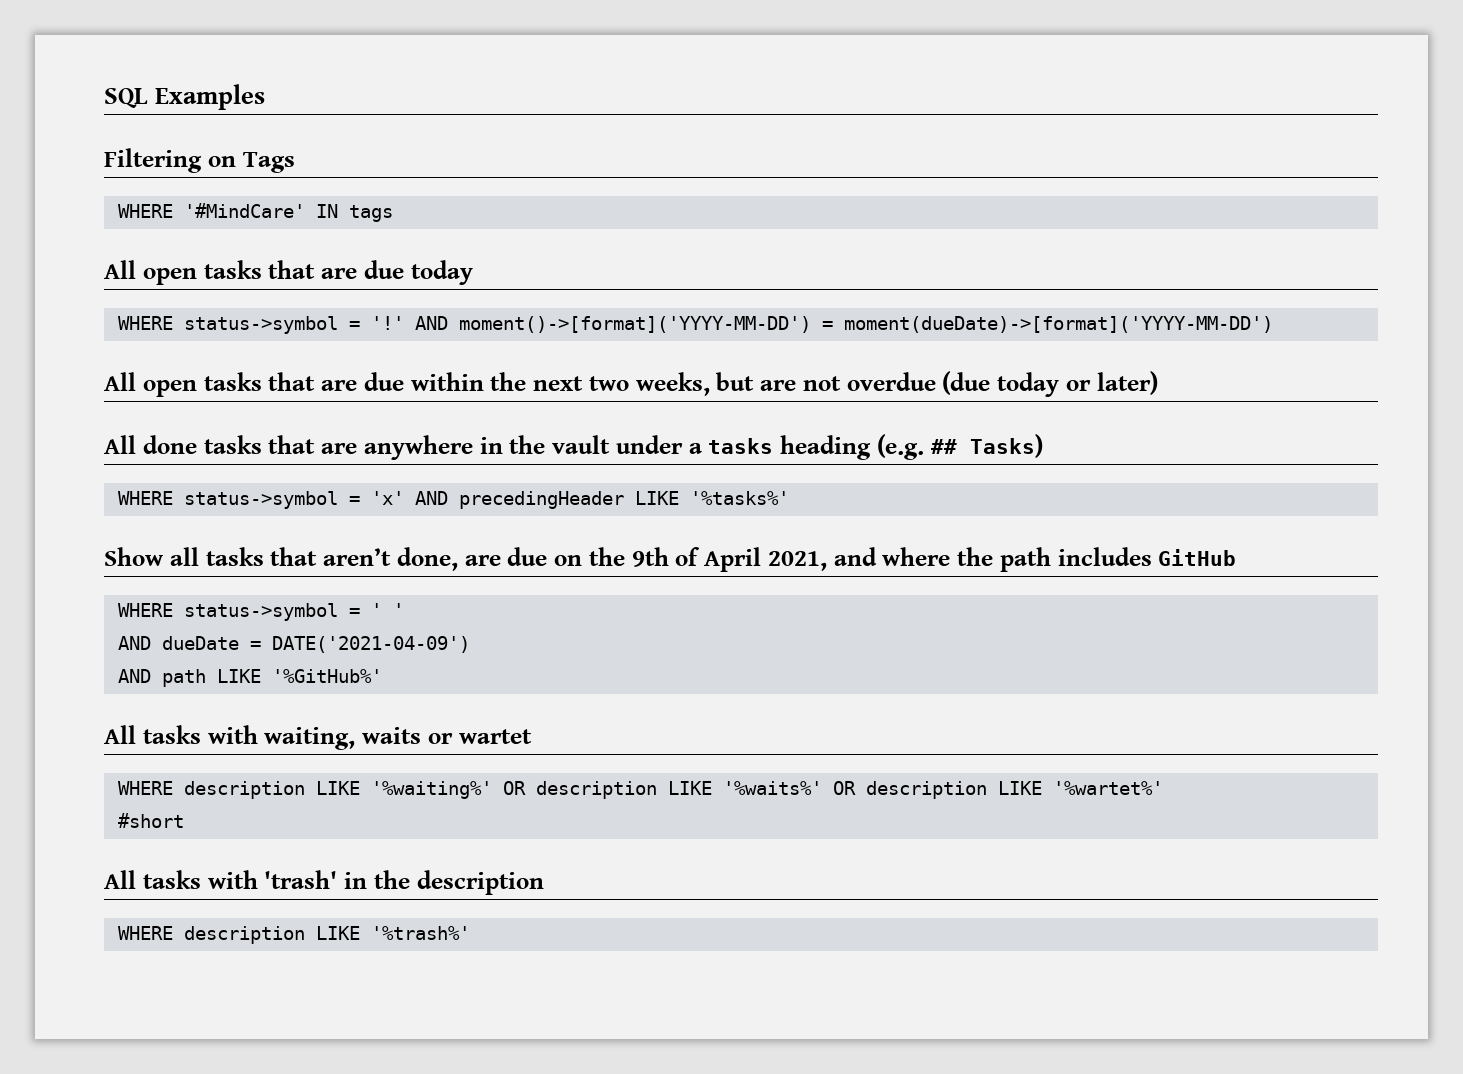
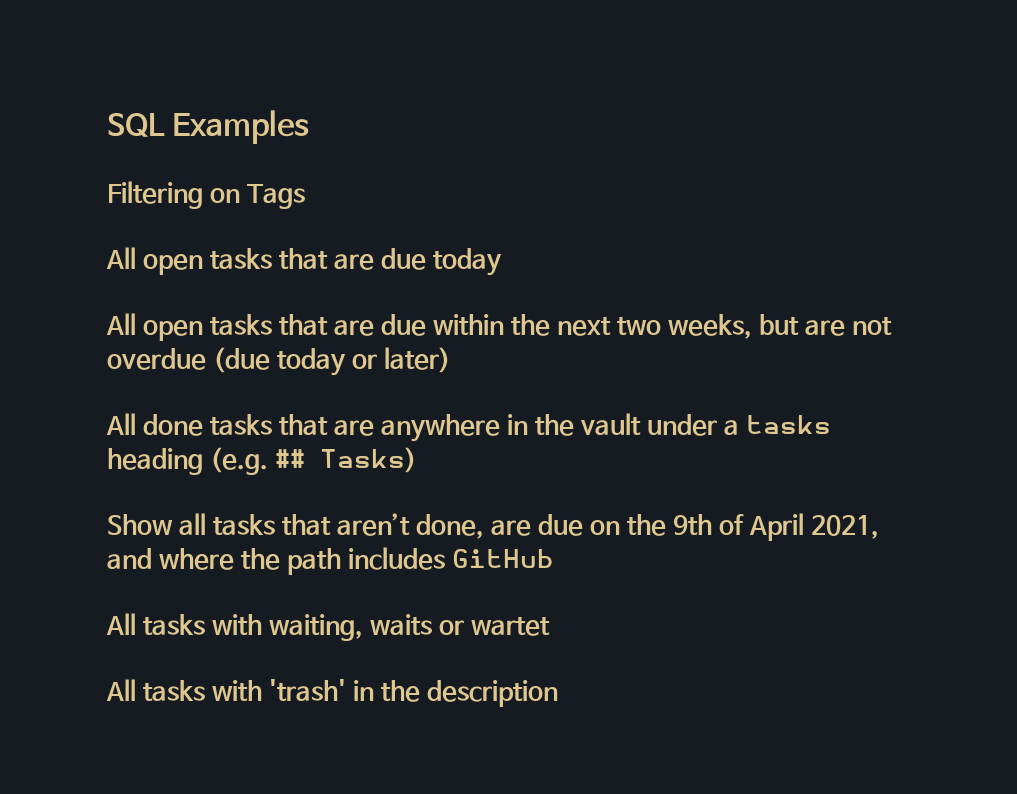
[117,203,393,222] // WHERE '#MindCare' IN tags -> (306, 196) none
[117,316,1273,334] // WHERE status->symbol = '!' AND moment()->[format]('YYYY-MM-DD') = moment(dueDate)->[format]('YYYY-MM-DD') -> (503, 262) none
[117,491,789,509] // WHERE status->symbol = 'x' AND precedingHeader LIKE '%tasks%' -> (418, 460) none
[117,603,404,621] [117,636,470,653] [117,669,382,687] // WHERE status->symbol = ' ' // AND dueDate = DATE('2021-04-09') // AND path LIKE '%GitHub%' -> (555, 558) none
[117,781,1163,799] [117,813,184,828] // WHERE description LIKE '%waiting%' OR description LIKE '%waits%' OR description LIKE '%wartet%' // #short -> (551, 626) none
[117,926,470,944] // WHERE description LIKE '%trash%' -> (559, 693) none

